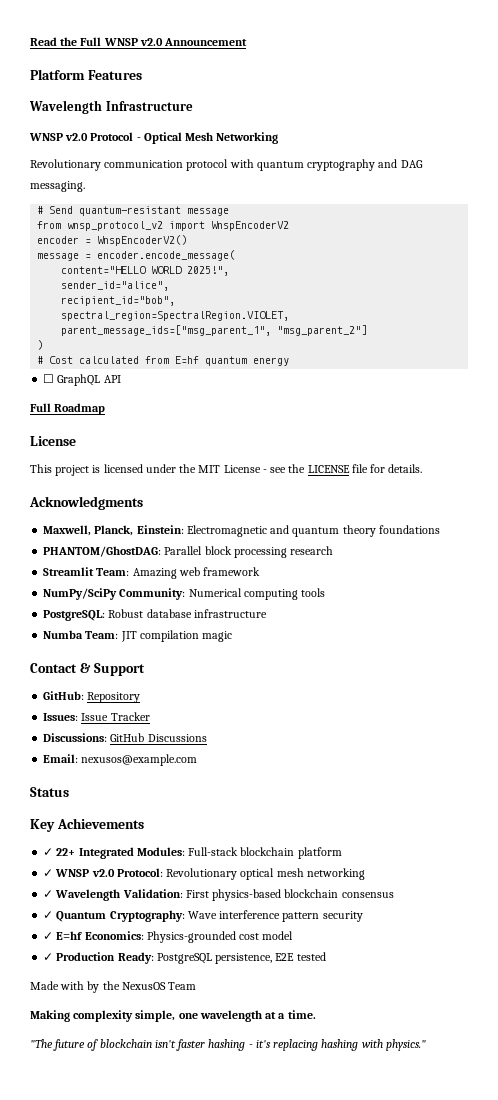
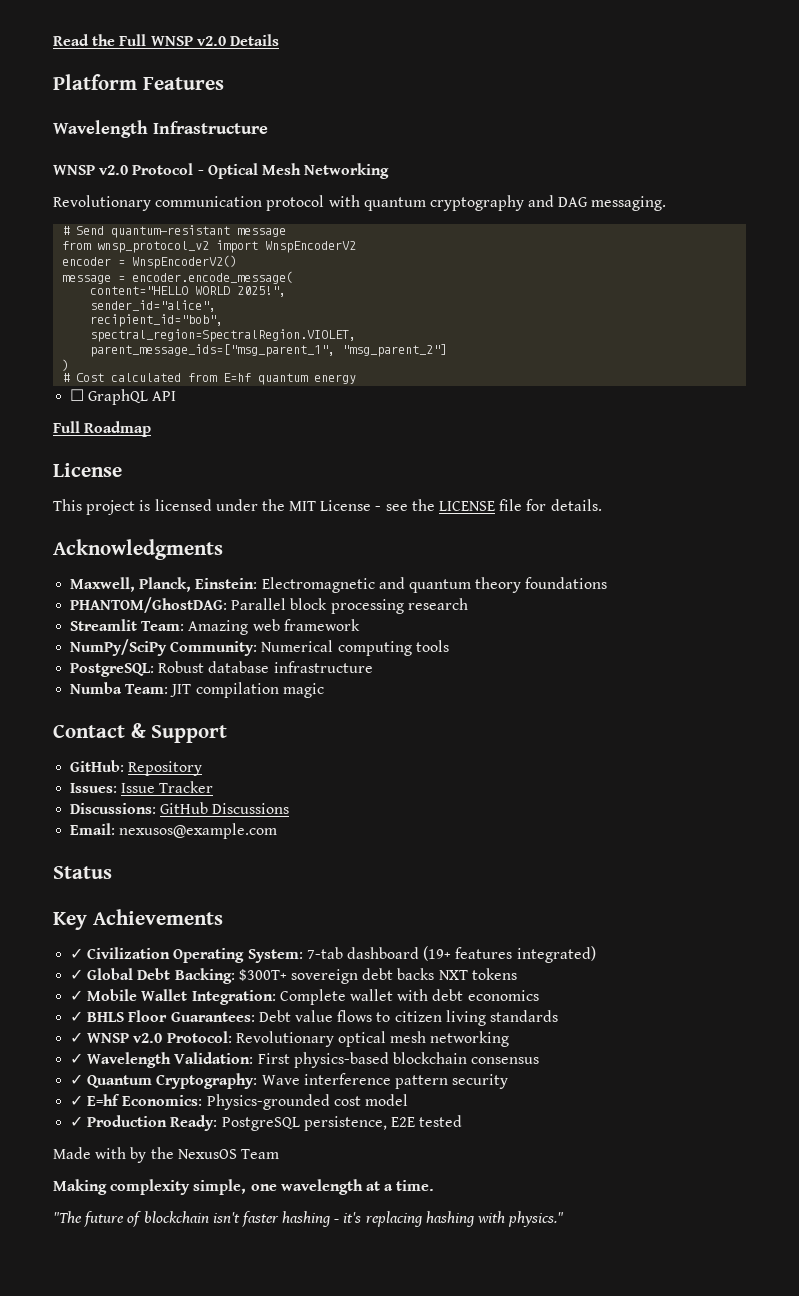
[164,38,248,46] Announcement -> [229,34,279,46] Details
[56,847,342,859] 22+ Integrated Modules: Full-stack blockchain platform -> [87,946,596,963] [70,968,517,984] [70,989,539,1005] [70,1010,558,1026] Civilization Operating System: 7-tab dashboard (19+ features integrated) // ✓ Global Debt Backing: $300T+ sovereign debt backs NXT tokens // ✓ Mobile Wallet Integration: Complete wallet with debt economics // ✓ BHLS Floor Guarantees: Debt value flows to citizen living standards

